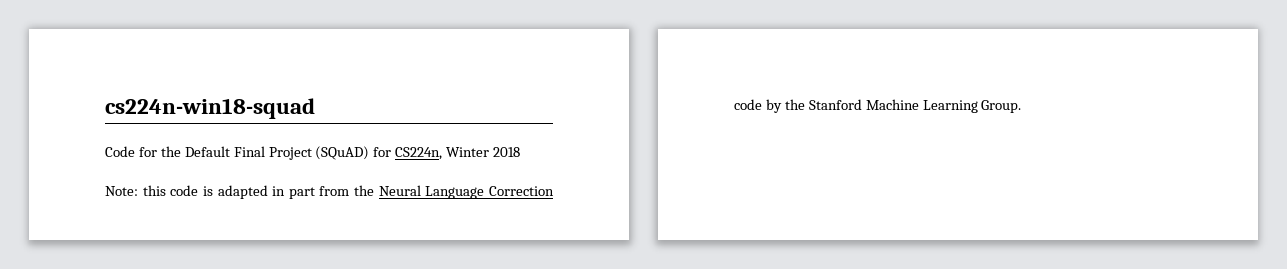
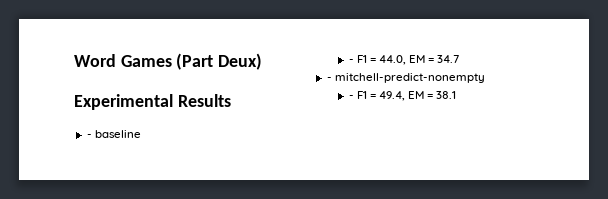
[105,98,315,119] [105,146,521,160] [105,185,554,199] [734,99,1022,113] cs224n-win18-squad // Code for the Default Final Project (SQuAD) for CS224n, Winter 2018 // Note: this code is adapted in part from the Neural Language Correction code by the Stanford Machine Learning Group. -> [74,53,263,70] [74,94,231,110] [86,130,141,138] [348,55,460,65] [326,73,485,83] [348,91,457,101] Word Games (Part Deux) // Experimental Results // - baseline // - F1 = 44.0, EM = 34.7 // - mitchell-predict-nonempty // - F1 = 49.4, EM = 38.1

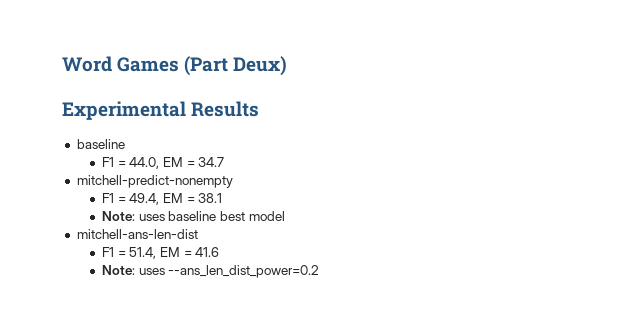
[86,134,92,138] - -> (260, 109) none
[348,59,354,63] - -> (125, 144) none
[326,77,332,81] - -> (225, 162) none
[348,95,354,99] - -> (233, 181) none
(457, 95) none -> [102,211,285,221] [76,229,198,239] [102,247,220,259] [102,265,320,278] // Note: uses baseline best model // mitchell-ans-len-dist // F1 = 51.4, EM = 41.6 // Note: uses --ans_len_dist_power=0.2

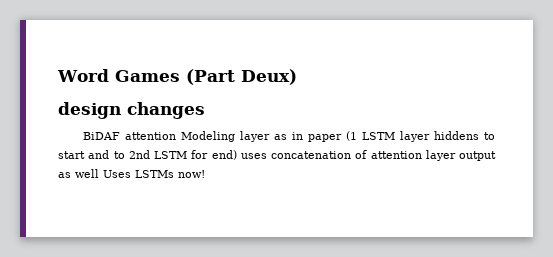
[62,101,260,120] [76,139,125,149] [102,157,225,169] [76,175,233,188] [102,193,223,205] [102,211,285,221] [76,229,198,239] [102,247,220,259] [102,265,320,278] Experimental Results // baseline // F1 = 44.0, EM = 34.7 // mitchell-predict-nonempty // F1 = 49.4, EM = 38.1 // Note: uses baseline best model // mitchell-ans-len-dist // F1 = 51.4, EM = 41.6 // Note: uses --ans_len_dist_power=0.2 -> [58,102,205,119] [82,131,495,142] [58,150,496,161] [58,169,205,178] design changes // BiDAF attention Modeling layer as in paper (1 LSTM layer hiddens to start and to 2nd LSTM for end) uses concatenation of attention layer output as well Uses LSTMs now!

